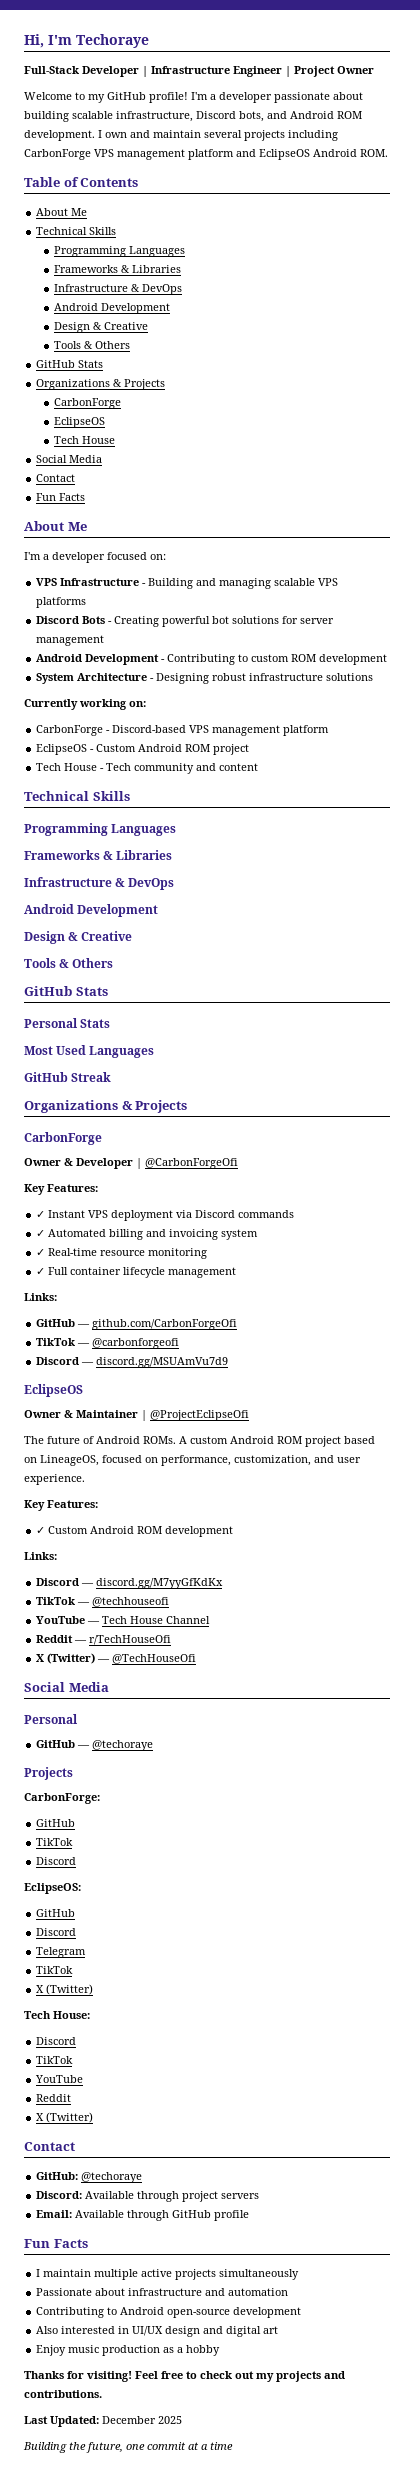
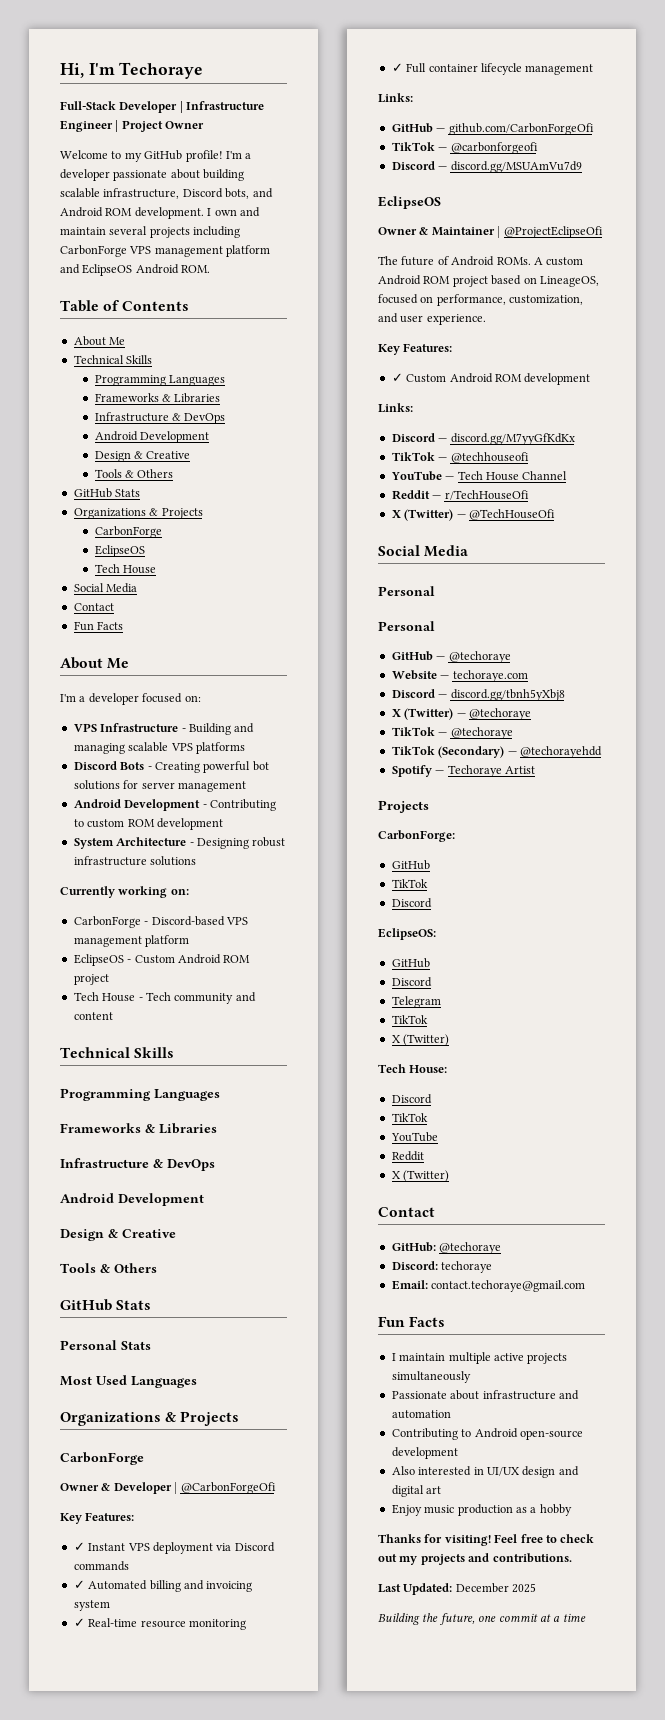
[24,1072,112,1082] // GitHub Streak -> (197, 1382) none
(78, 1719) none -> [378,621,435,631] // Personal
(154, 1745) none -> [391,670,528,682] [391,689,565,701] [391,708,531,720] [391,727,513,739] [391,746,602,758] [391,765,535,777] // Website — techoraye.com // Discord — discord.gg/tbnh5yXbj8 // X (Twitter) — @techoraye // TikTok — @techoraye // TikTok (Secondary) — @techorayehdd // Spotify — Techoraye Artist
[85,2191,260,2202] [36,2210,250,2221] Available through project servers // Email: Available through GitHub profile -> [441,1261,493,1273] [391,1280,586,1292] techoraye // Email: contact.techoraye@gmail.com

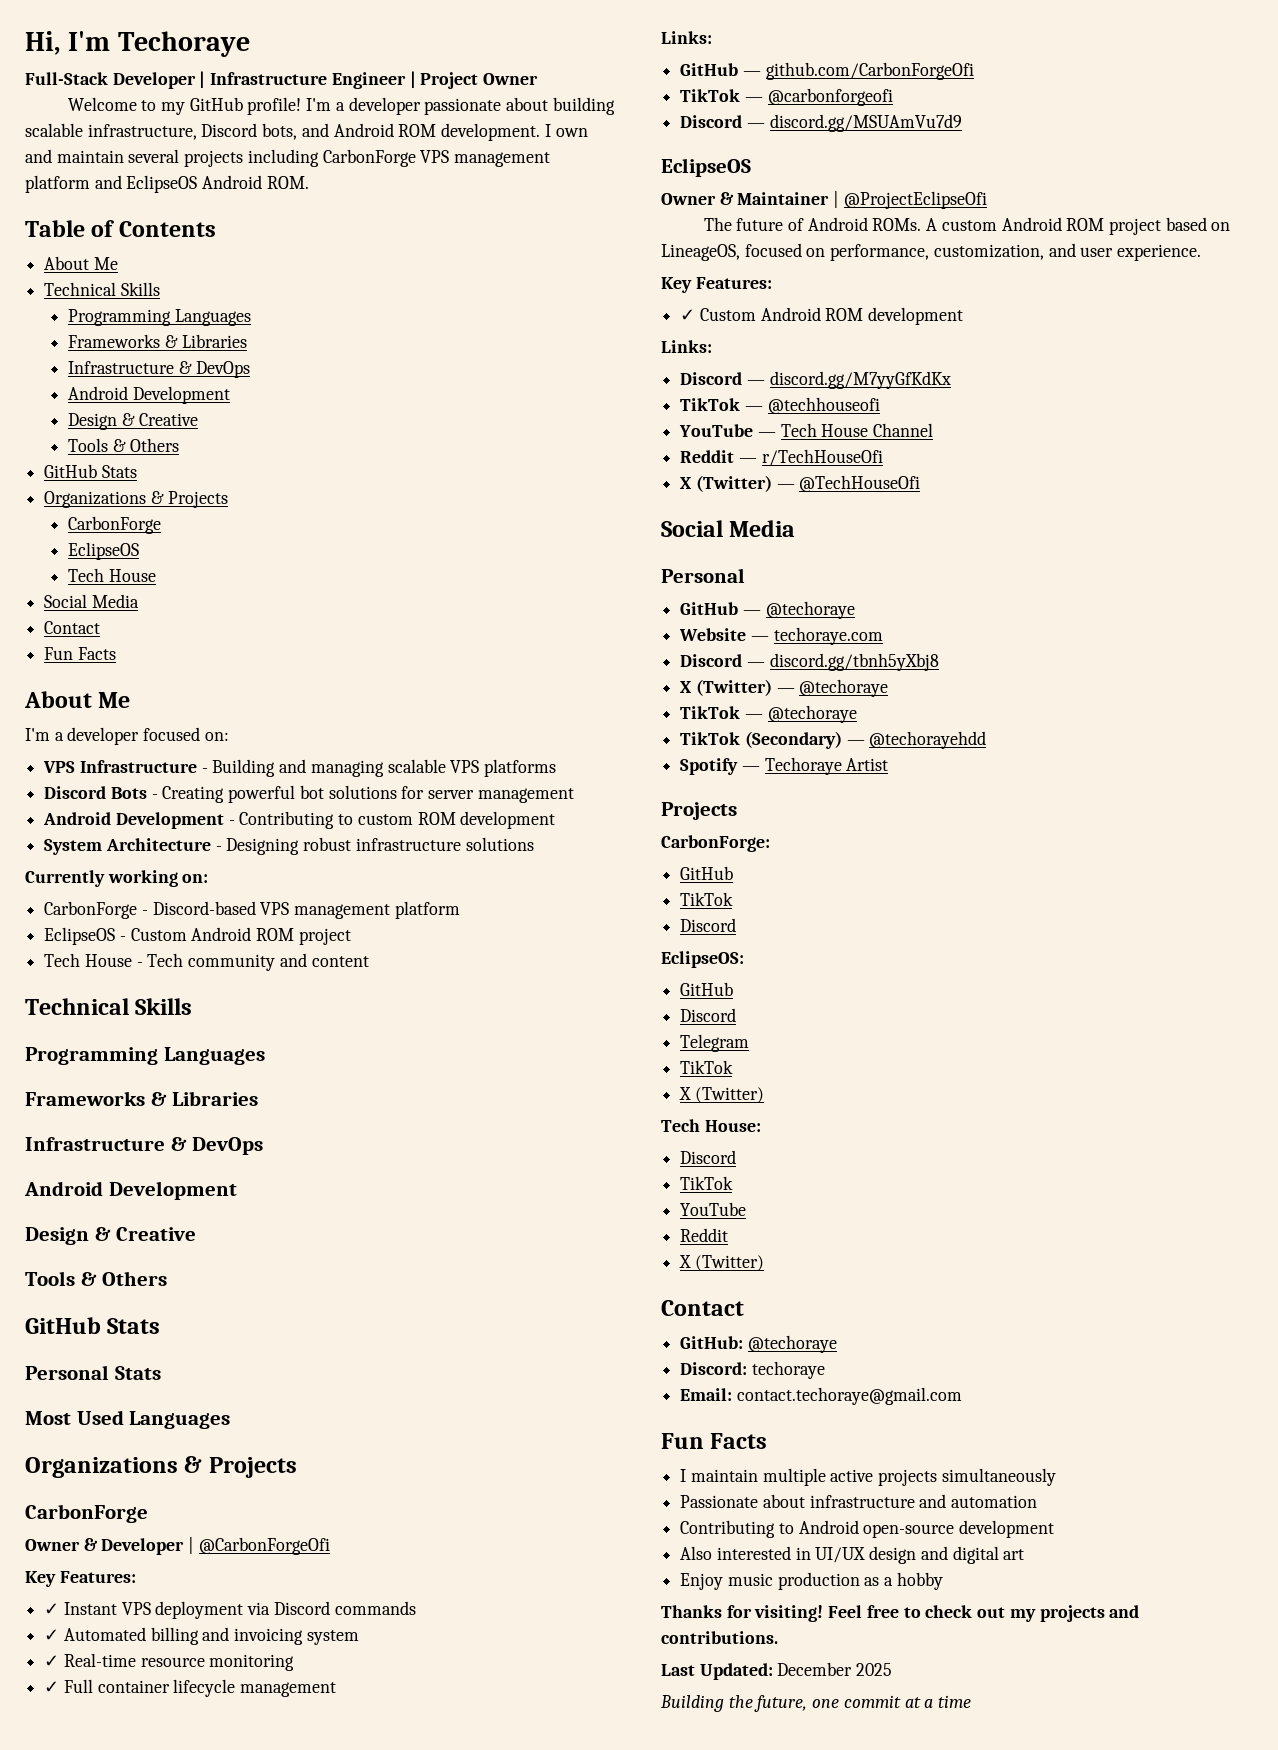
[378,621,435,631] // Personal -> (745, 575) none

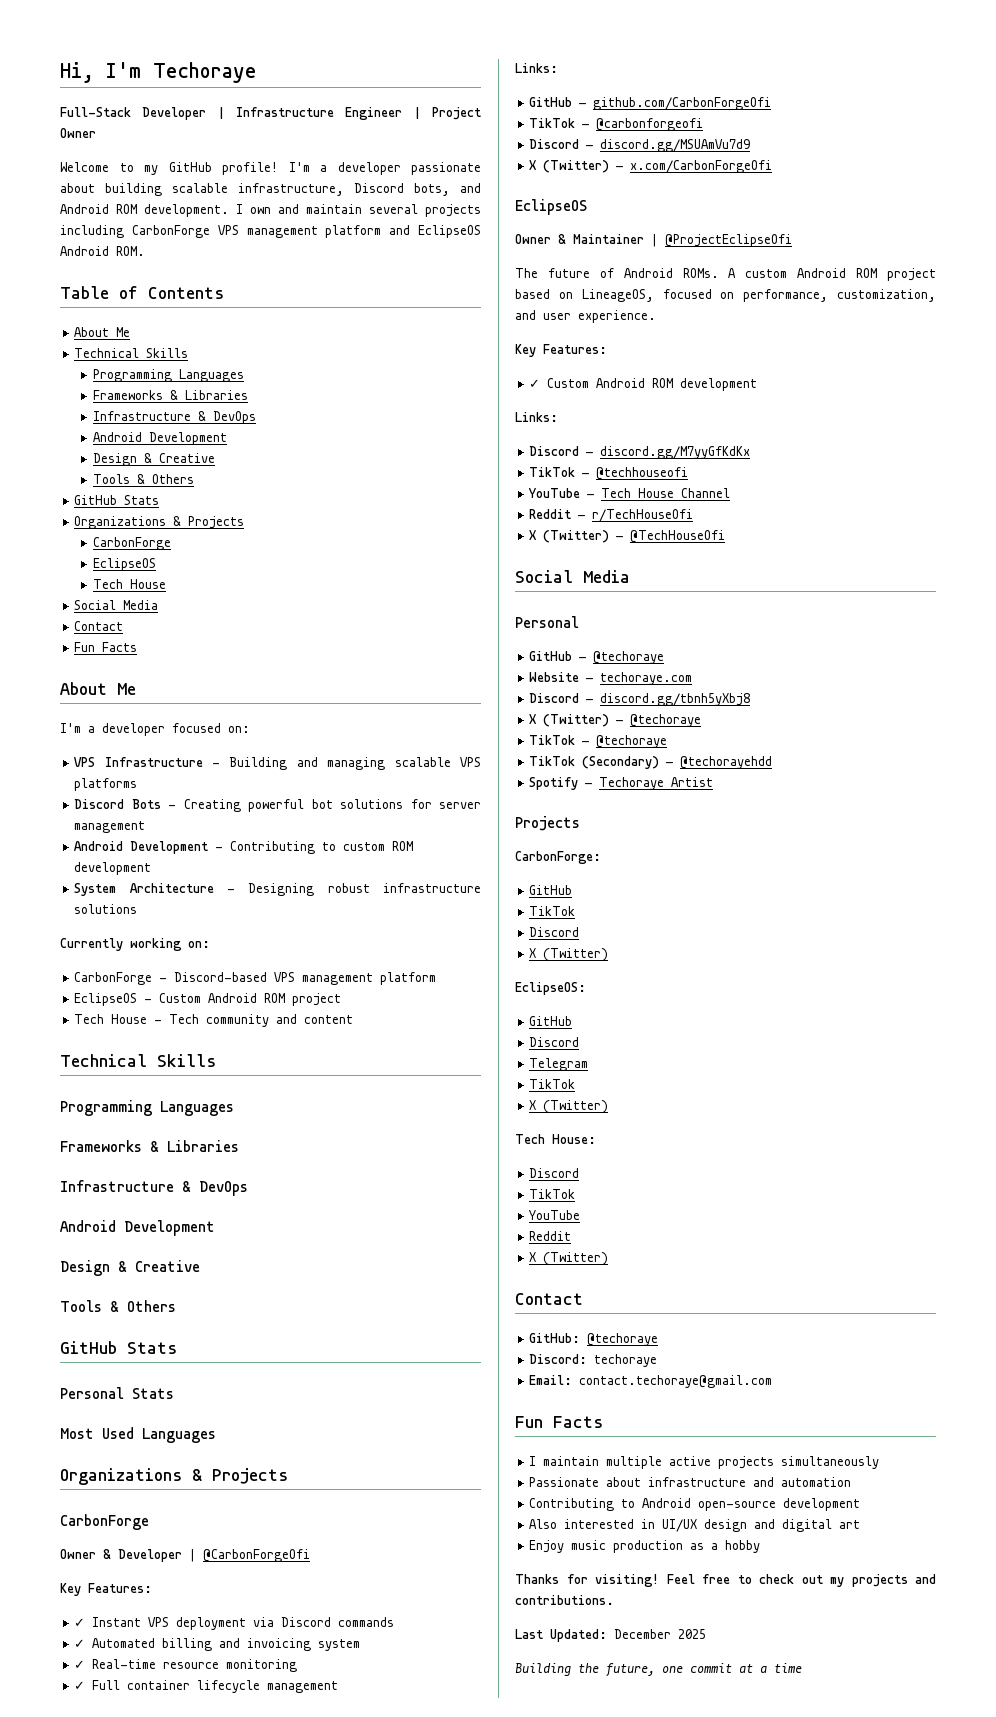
(962, 123) none -> [529,160,773,173] // X (Twitter) — x.com/CarbonForgeOfi
(737, 925) none -> [529,948,609,962] // X (Twitter)

